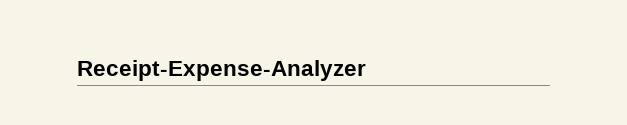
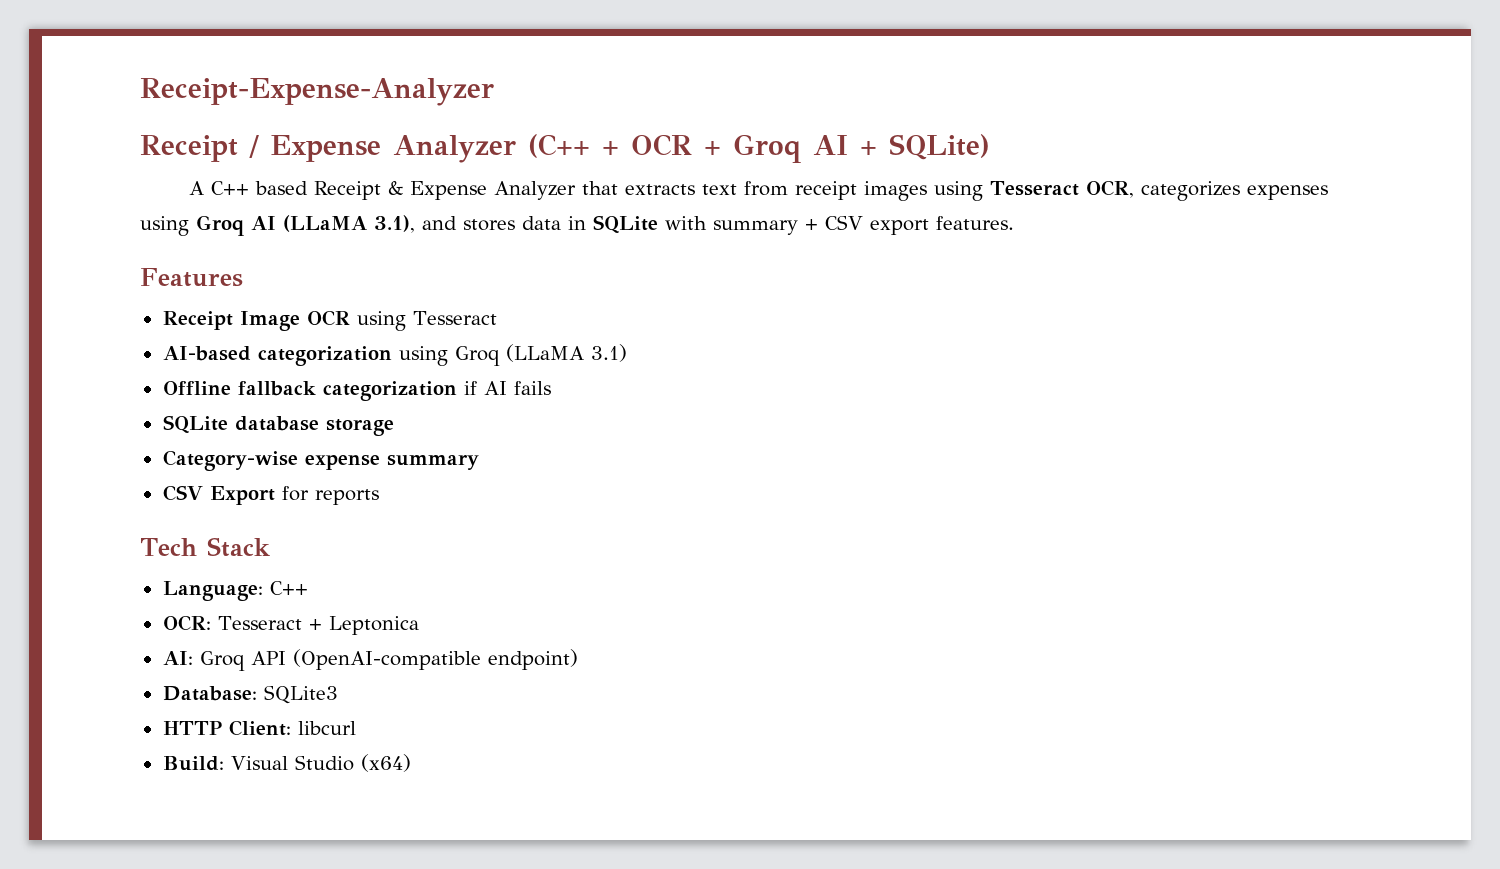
(366, 70) none -> [140,134,990,163] [189,180,1329,201] [140,215,1014,236] [140,268,243,287] [162,310,497,331] [162,344,627,366] [162,381,551,401] [162,415,394,436] [162,450,479,471] [162,485,379,505] [140,537,270,557] [162,581,308,601] [162,615,419,635] [162,649,578,671] [162,685,338,704] [162,720,356,736] [162,754,411,772] // Receipt / Expense Analyzer (C++ + OCR + Groq AI + SQLite) // A C++ based Receipt & Expense Analyzer that extracts text from receipt images using Tesseract OCR, categorizes expenses using Groq AI (LLaMA 3.1), and stores data in SQLite with summary + CSV export features. // Features // Receipt Image OCR using Tesseract // AI-based categorization using Groq (LLaMA 3.1) // Offline fallback categorization if AI fails // SQLite database storage // Category-wise expense summary // CSV Export for reports // Tech Stack // Language: C++ // OCR: Tesseract + Leptonica // AI: Groq API (OpenAI-compatible endpoint) // Database: SQLite3 // HTTP Client: libcurl // Build: Visual Studio (x64)

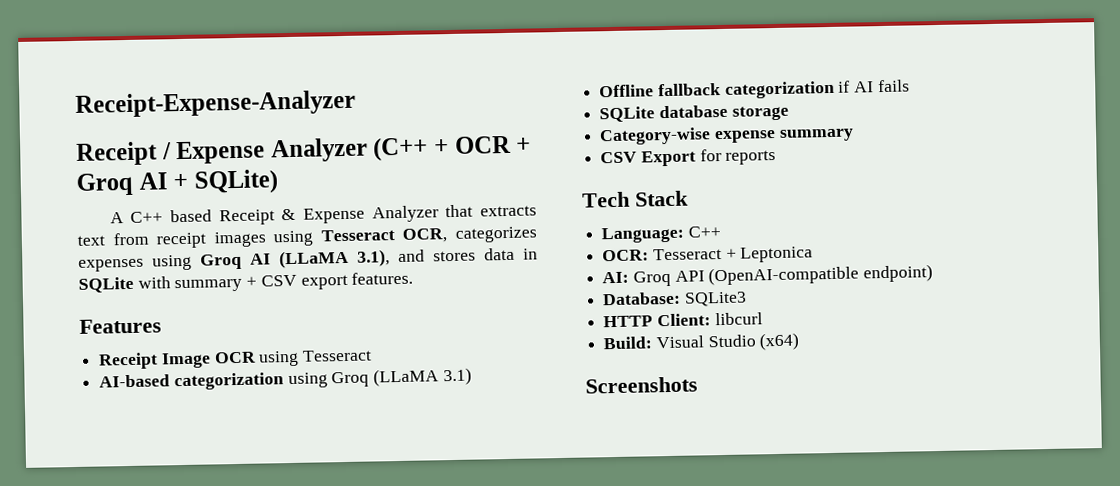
(411, 763) none -> [585,376,698,394] // Screenshots

